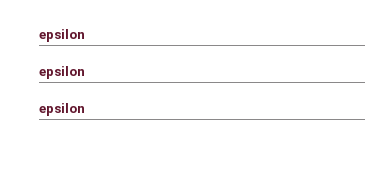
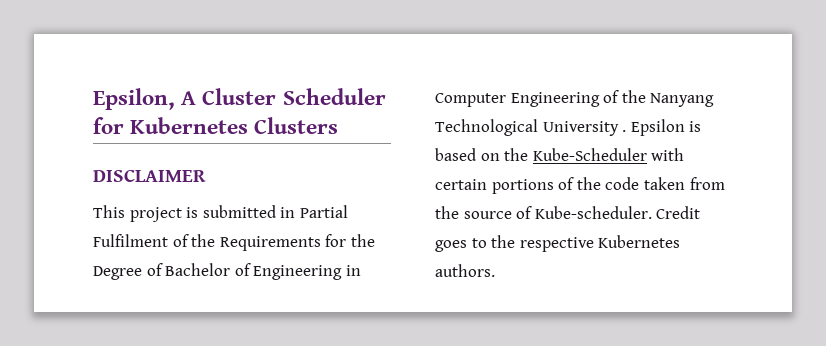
[39,29,85,42] [39,66,85,79] [39,103,85,116] epsilon // epsilon // epsilon -> [93,88,386,110] [93,117,339,134] [93,169,206,182] [93,205,348,222] [93,234,375,251] [93,263,361,280] [435,90,715,107] [435,119,702,136] [435,148,685,161] [435,177,725,194] [435,206,701,219] [435,235,681,252] [435,264,495,277] Epsilon, A Cluster Scheduler for Kubernetes Clusters // DISCLAIMER // This project is submitted in Partial Fulfilment of the Requirements for the Degree of Bachelor of Engineering in Computer Engineering of the Nanyang Technological University . Epsilon is based on the Kube-Scheduler with certain portions of the code taken from the source of Kube-scheduler. Credit goes to the respective Kubernetes authors.

